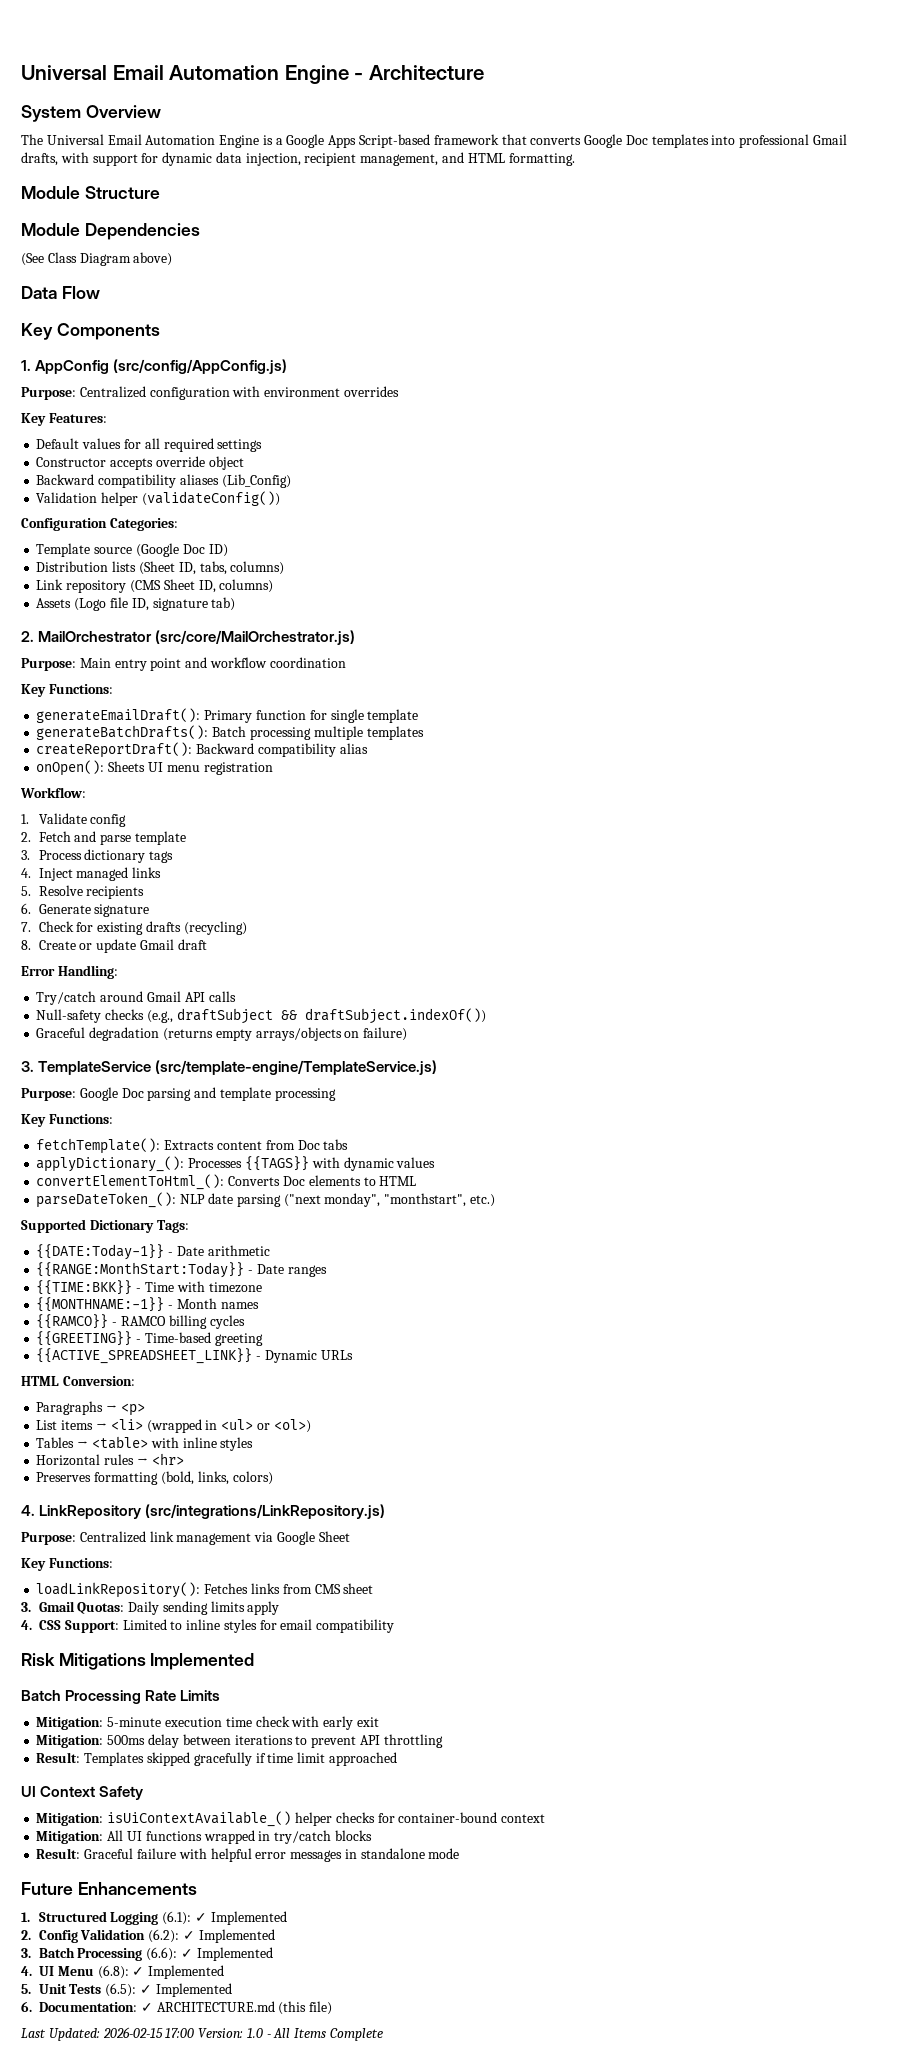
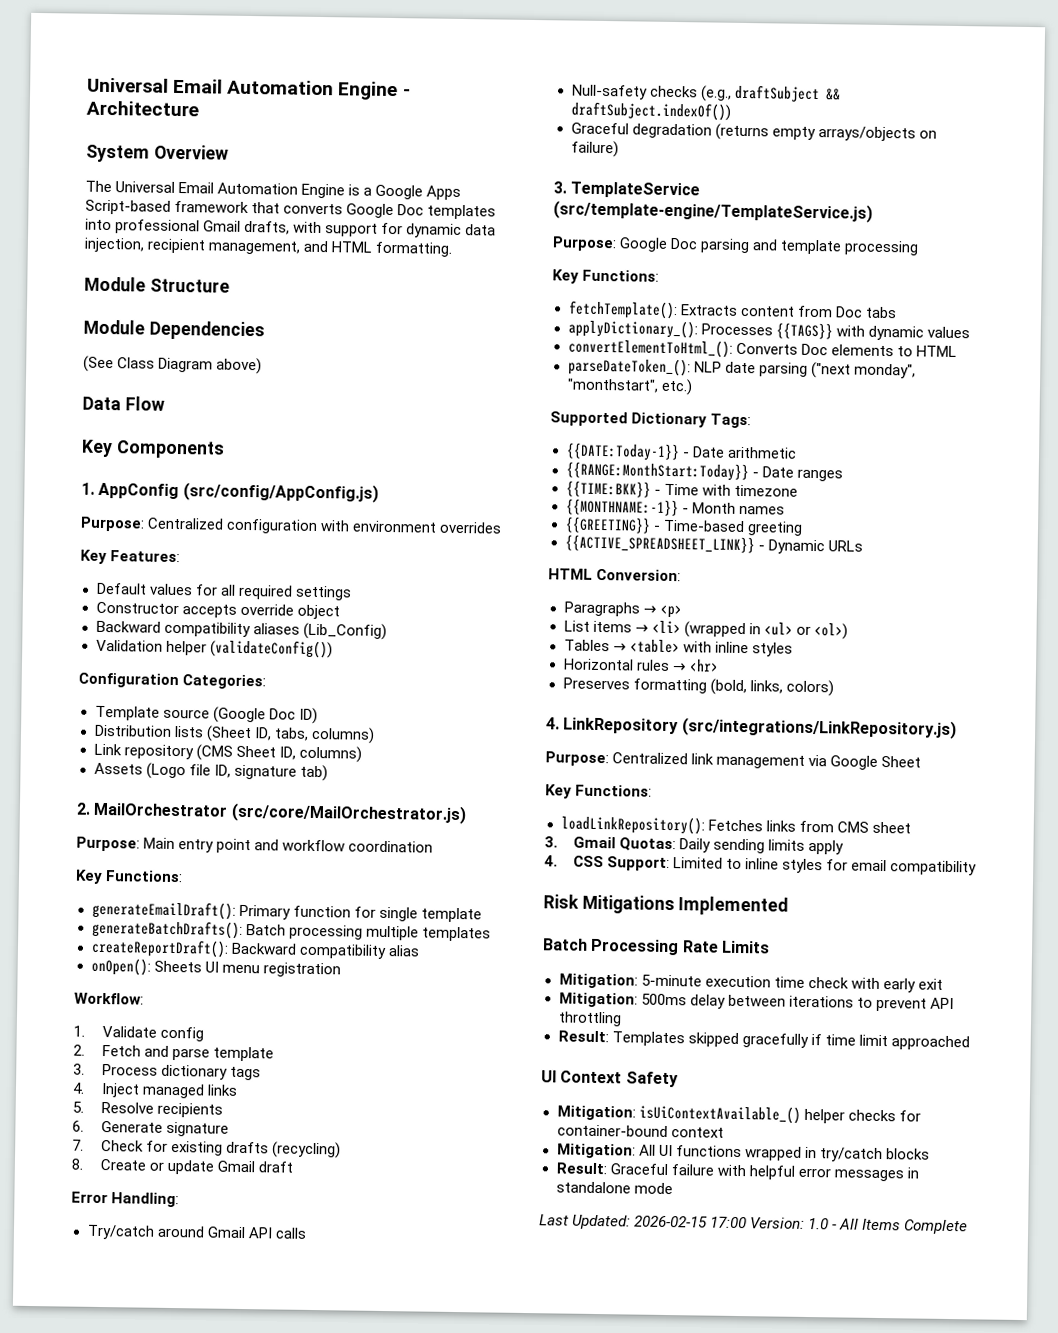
[36,1314,245,1329] // {{RAMCO}} - RAMCO billing cycles -> (785, 510) none
[21,1882,197,1895] [21,1911,287,1925] [21,1929,275,1943] [21,1947,273,1961] [21,1965,225,1979] [21,1983,232,1997] [21,2001,333,2015] // Future Enhancements // 1. Structured Logging (6.1): ✓ Implemented // 2. Config Validation (6.2): ✓ Implemented // 3. Batch Processing (6.6): ✓ Implemented // 4. UI Menu (6.8): ✓ Implemented // 5. Unit Tests (6.5): ✓ Implemented // 6. Documentation: ✓ ARCHITECTURE.md (this file) -> (673, 1188) none

